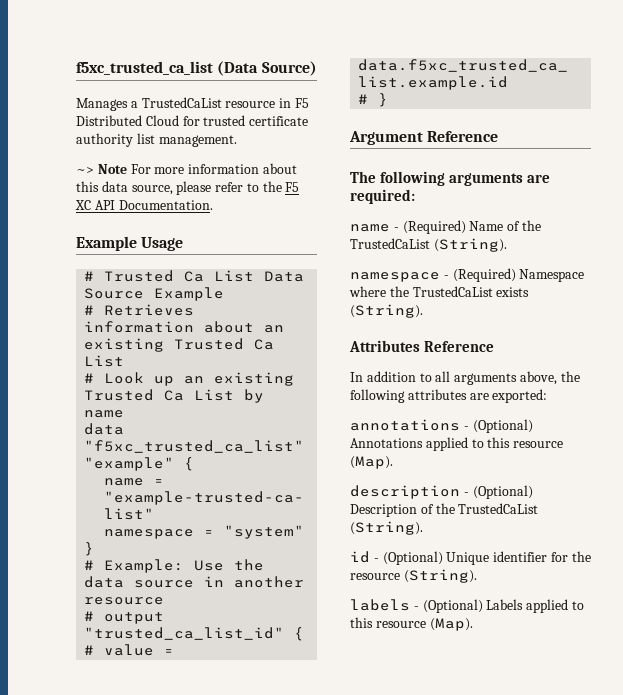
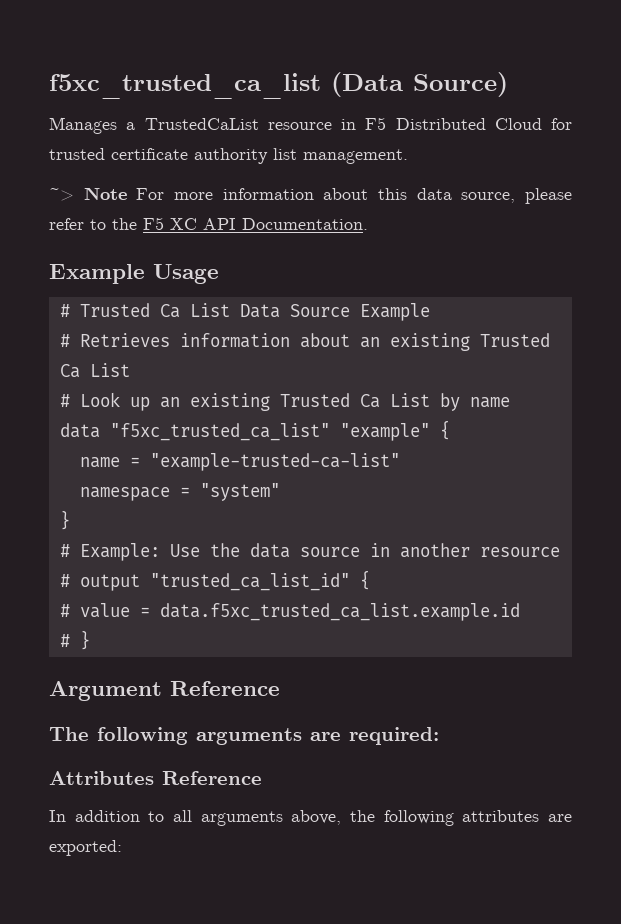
[350,220,541,234] [350,238,507,252] [350,268,585,282] [349,286,530,297] [350,304,423,318] // name - (Required) Name of the TrustedCaList (String). // namespace - (Required) Namespace where the TrustedCaList exists (String). -> (439, 736) none
[350,419,533,433] [350,437,564,451] [350,456,393,469] [350,485,533,499] [350,503,539,517] [350,521,423,535] [350,551,591,565] [350,569,477,583] [350,599,584,613] [350,617,473,631] // annotations - (Optional) Annotations applied to this resource (Map). // description - (Optional) Description of the TrustedCaList (String). // id - (Optional) Unique identifier for the resource (String). // labels - (Optional) Labels applied to this resource (Map). -> (122, 848) none

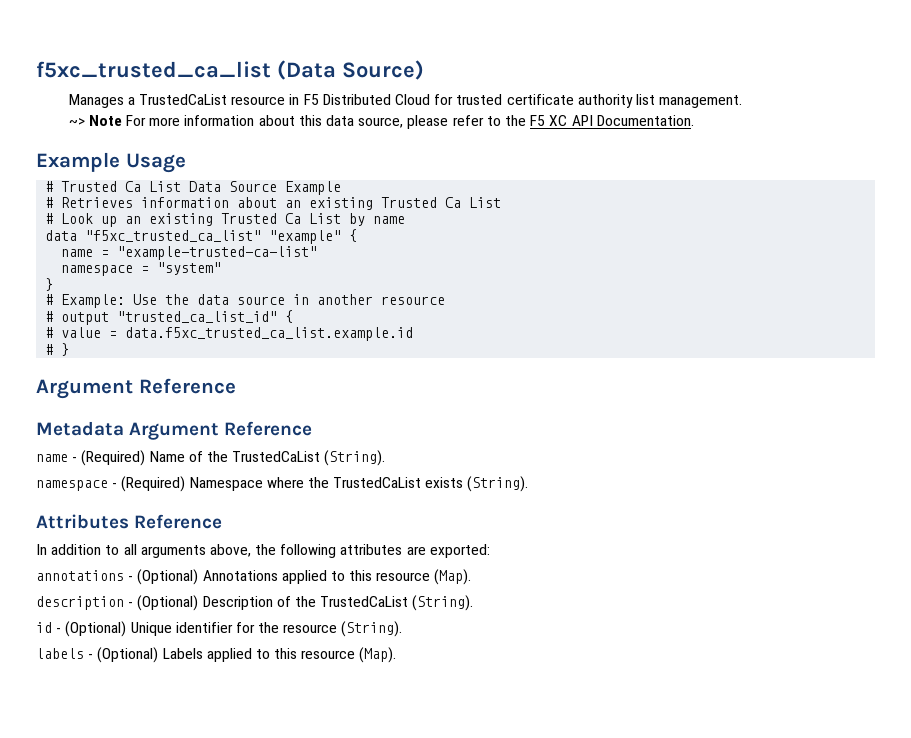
[49,727,439,745] The following arguments are required: -> [36,421,313,440] [36,450,386,466] [36,476,529,492] Metadata Argument Reference // name - (Required) Name of the TrustedCaList (String). // namespace - (Required) Namespace where the TrustedCaList exists (String).
(122, 848) none -> [36,569,472,585] [36,595,474,611] [36,621,403,637] [36,647,397,663] // annotations - (Optional) Annotations applied to this resource (Map). // description - (Optional) Description of the TrustedCaList (String). // id - (Optional) Unique identifier for the resource (String). // labels - (Optional) Labels applied to this resource (Map).

